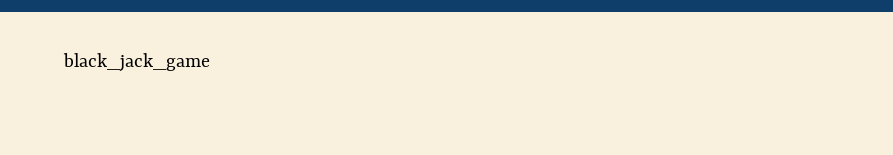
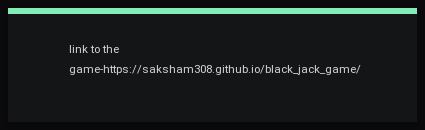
[63,53,210,72] black_jack_game -> [69,45,120,53] [69,65,361,75] link to the game-https://saksham308.github.io/black_jack_game/

